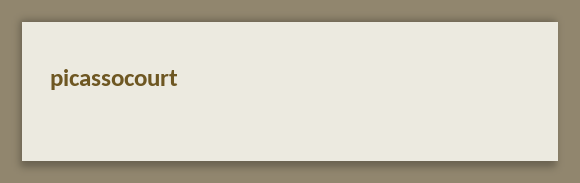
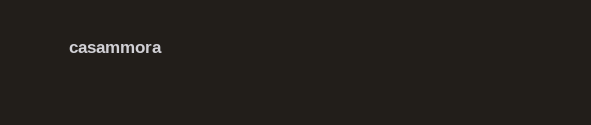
[50,69,178,90] picassocourt -> [69,43,162,53] casammora

